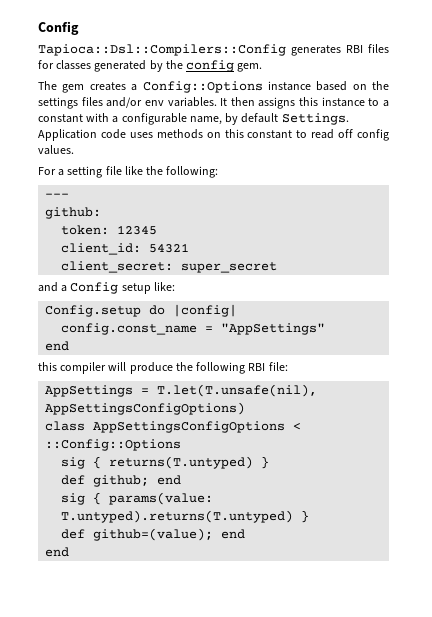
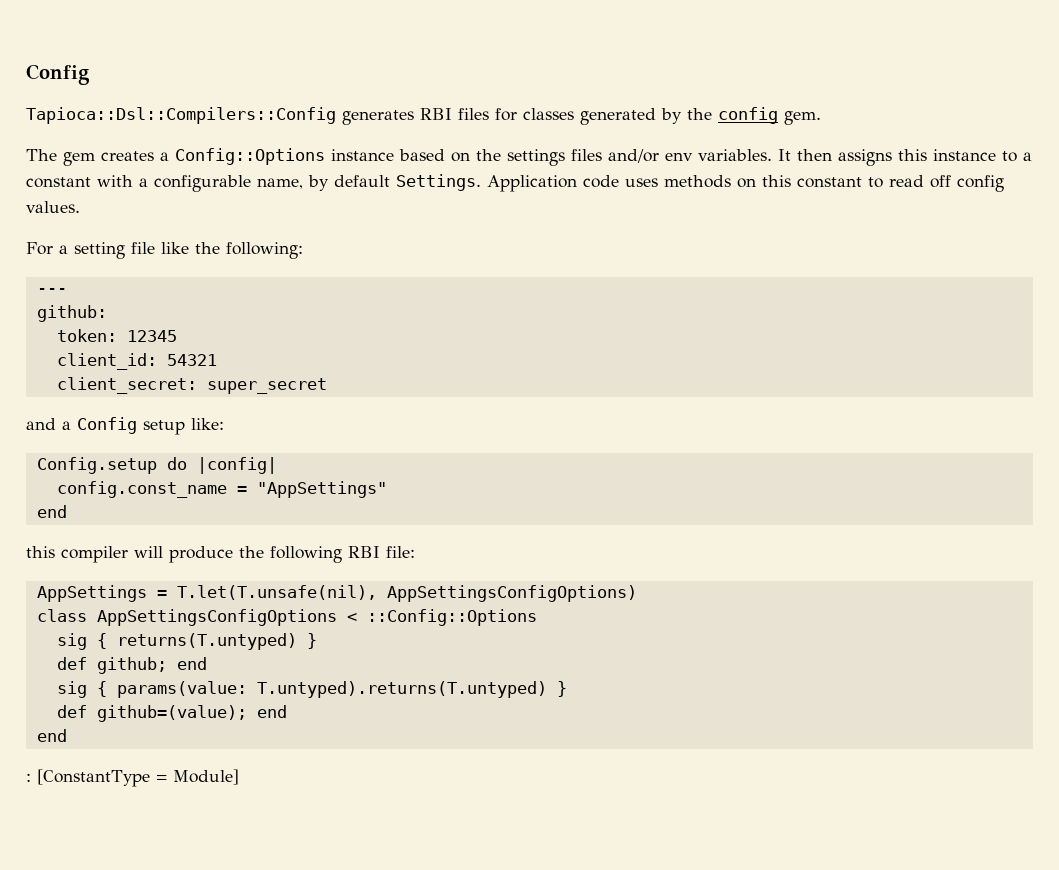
(70, 552) none -> [26,769,239,787] // : [ConstantType = Module]

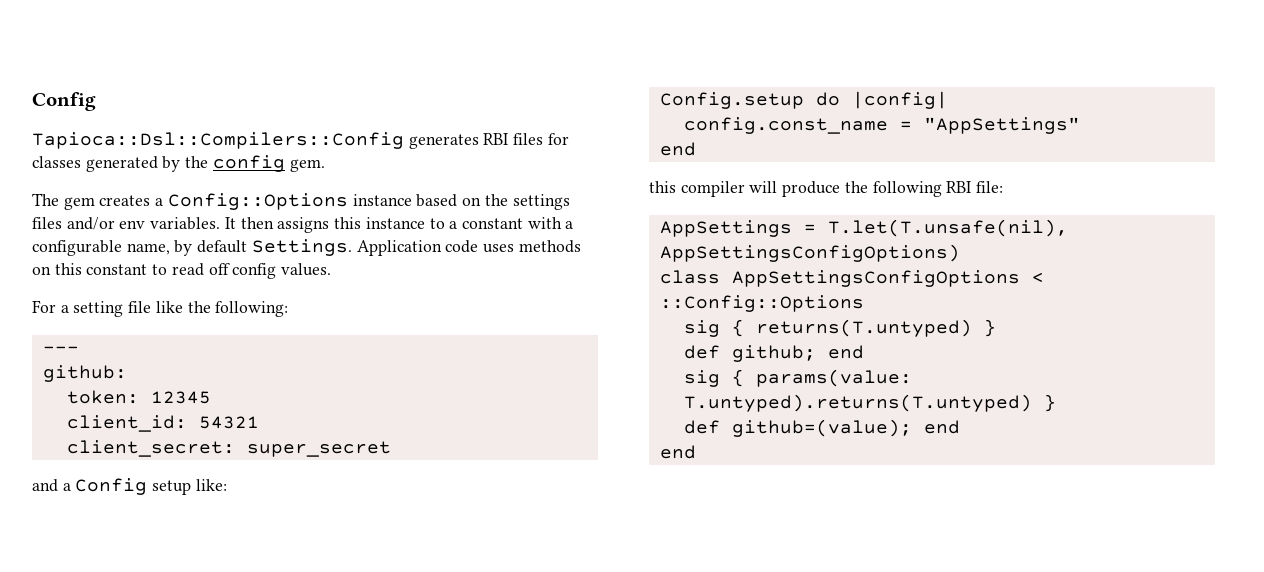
[26,769,239,787] // : [ConstantType = Module] -> (696, 452) none

